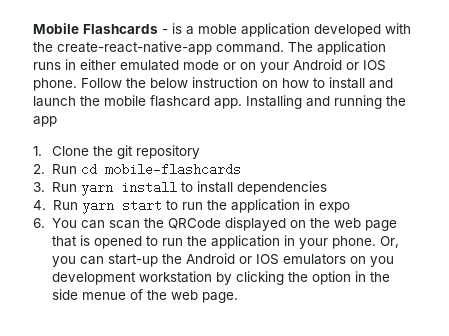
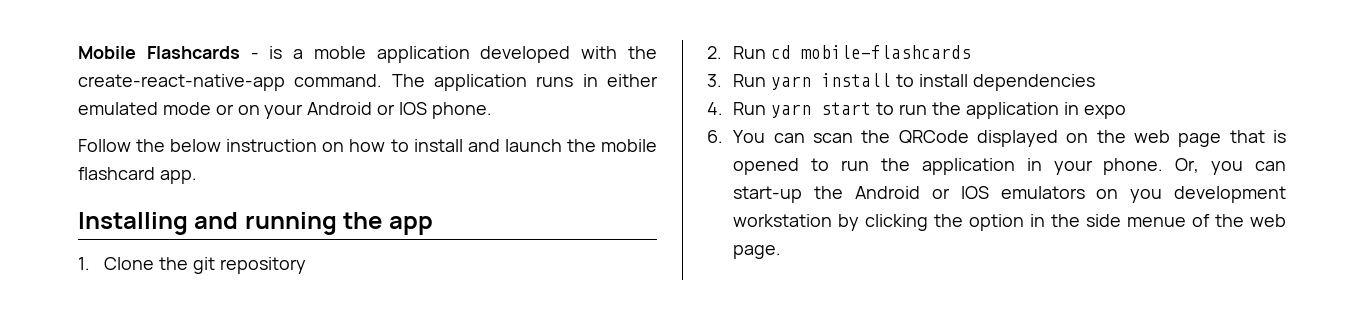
(77, 84) none -> (492, 110) //
(242, 103) none -> (197, 177) //

